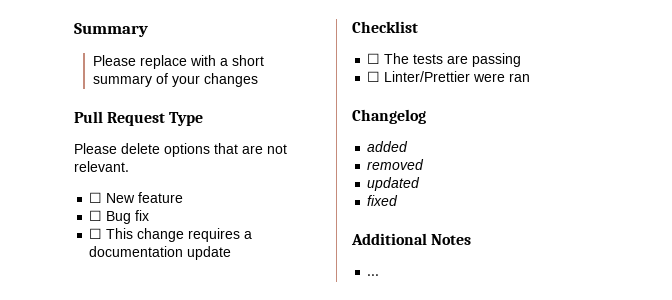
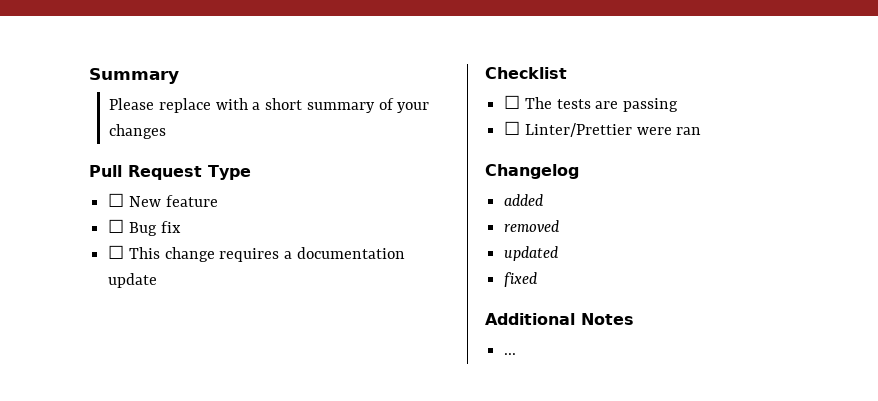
[74,143,287,157] [74,161,129,172] // Please delete options that are not relevant. -> (251, 172) none

